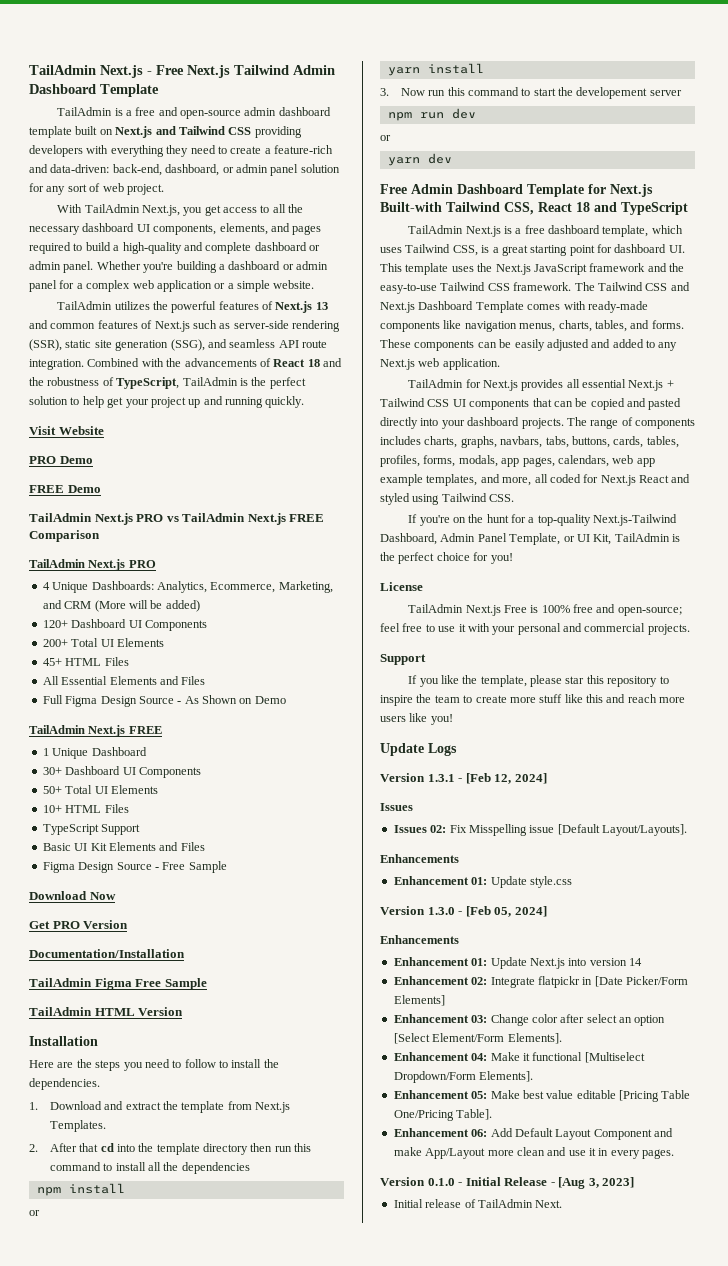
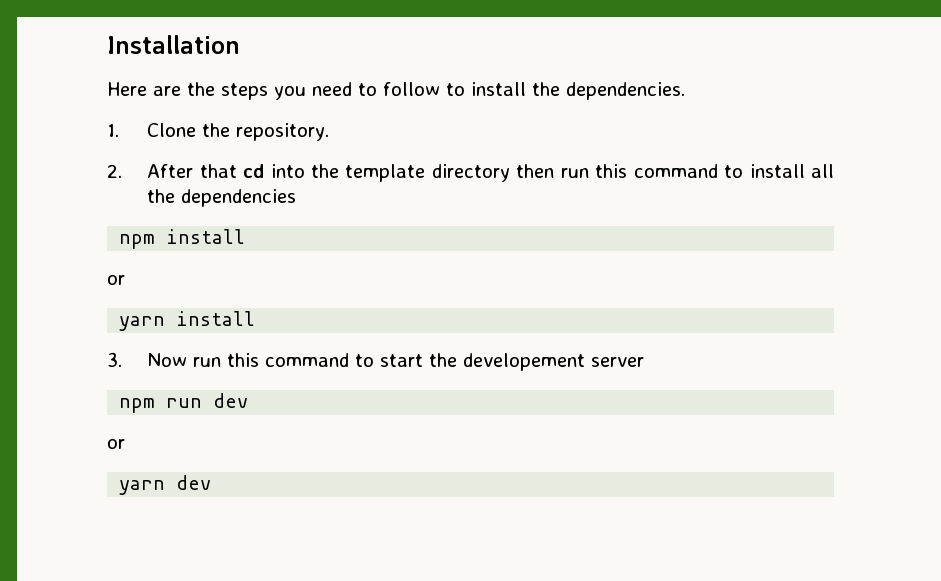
[29,65,335,78] [29,84,159,97] [57,107,331,119] [29,126,302,138] [29,145,333,157] [29,164,340,176] [29,183,164,195] [57,204,304,216] [29,223,322,235] [29,242,320,254] [29,261,328,273] [29,280,315,292] [57,301,328,313] [29,320,340,332] [29,339,327,351] [29,358,342,370] [29,377,306,389] [29,396,305,408] [29,426,104,435] [29,456,93,464] [29,485,101,493] [29,513,325,525] [29,530,100,542] [29,559,156,571] [42,581,333,593] [42,600,200,612] [42,619,207,631] [42,638,164,647] [42,657,129,666] [42,676,206,685] [42,695,286,707] [29,725,162,737] [42,747,147,759] [42,766,201,778] [42,785,158,794] [42,804,129,813] [42,824,141,835] [42,842,205,851] [42,861,227,873] [29,891,116,900] [29,920,129,929] [29,949,185,958] [29,978,207,990] [29,1007,184,1016] TailAdmin Next.js - Free Next.js Tailwind Admin Dashboard Template // TailAdmin is a free and open-source admin dashboard template built on Next.js and Tailwind CSS providing developers with everything they need to create a feature-rich and data-driven: back-end, dashboard, or admin panel solution for any sort of web project. // With TailAdmin Next.js, you get access to all the necessary dashboard UI components, elements, and pages required to build a high-quality and complete dashboard or admin panel. Whether you're building a dashboard or admin panel for a complex web application or a simple website. // TailAdmin utilizes the powerful features of Next.js 13 and common features of Next.js such as server-side rendering (SSR), static site generation (SSG), and seamless API route integration. Combined with the advancements of React 18 and the robustness of TypeScript, TailAdmin is the perfect solution to help get your project up and running quickly. // Visit Website // PRO Demo // FREE Demo // TailAdmin Next.js PRO vs TailAdmin Next.js FREE Comparison // TailAdmin Next.js PRO // 4 Unique Dashboards: Analytics, Ecommerce, Marketing, and CRM (More will be added) // 120+ Dashboard UI Components // 200+ Total UI Elements // 45+ HTML Files // All Essential Elements and Files // Full Figma Design Source - As Shown on Demo // TailAdmin Next.js FREE // 1 Unique Dashboard // 30+ Dashboard UI Components // 50+ Total UI Elements // 10+ HTML Files // TypeScript Support // Basic UI Kit Elements and Files // Figma Design Source - Free Sample // Download Now // Get PRO Version // Documentation/Installation // TailAdmin Figma Free Sample // TailAdmin HTML Version // -> (107, 44) none
[49,1101,291,1113] [49,1120,106,1132] Download and extract the template from Next.js Templates. -> [147,123,330,141] Clone the repository.
[380,184,653,197] [380,202,688,215] [408,225,683,237] [380,244,685,256] [380,263,684,275] [380,282,690,294] [380,301,648,313] [380,320,684,332] [380,339,678,351] [380,358,500,370] [408,379,674,391] [380,398,682,410] [380,417,695,429] [380,436,679,448] [380,455,655,467] [380,474,691,486] [380,493,515,505] [408,514,678,526] [380,533,680,545] [380,552,513,564] [380,582,423,591] [408,604,682,616] [380,623,690,635] [380,654,426,665] [408,675,669,687] [380,694,686,706] [380,713,453,725] [380,743,457,756] [380,773,547,784] [380,803,413,811] [393,824,687,836] [380,854,459,863] [393,876,572,888] [380,906,547,917] [380,935,459,944] [393,957,642,969] [393,976,688,988] [393,995,445,1006] [393,1014,666,1026] [393,1033,562,1044] [393,1052,645,1063] [393,1071,534,1083] [393,1090,691,1102] [393,1109,493,1121] [393,1128,673,1140] [393,1147,675,1159] [380,1177,635,1189] [393,1199,563,1208] // Free Admin Dashboard Template for Next.js Built-with Tailwind CSS, React 18 and TypeScript // TailAdmin Next.js is a free dashboard template, which uses Tailwind CSS, is a great starting point for dashboard UI. This template uses the Next.js JavaScript framework and the easy-to-use Tailwind CSS framework. The Tailwind CSS and Next.js Dashboard Template comes with ready-made components like navigation menus, charts, tables, and forms. These components can be easily adjusted and added to any Next.js web application. // TailAdmin for Next.js provides all essential Next.js + Tailwind CSS UI components that can be copied and pasted directly into your dashboard projects. The range of components includes charts, graphs, navbars, tabs, buttons, cards, tables, profiles, forms, modals, app pages, calendars, web app example templates, and more, all coded for Next.js React and styled using Tailwind CSS. // If you're on the hunt for a top-quality Next.js-Tailwind Dashboard, Admin Panel Template, or UI Kit, TailAdmin is the perfect choice for you! // License // TailAdmin Next.js Free is 100% free and open-source; feel free to use it with your personal and commercial projects. // Support // If you like the template, please star this repository to inspire the team to create more stuff like this and reach more users like you! // Update Logs // Version 1.3.1 - [Feb 12, 2024] // Issues // Issues 02: Fix Misspelling issue [Default Layout/Layouts]. // Enhancements // Enhancement 01: Update style.css // Version 1.3.0 - [Feb 05, 2024] // Enhancements // Enhancement 01: Update Next.js into version 14 // Enhancement 02: Integrate flatpickr in [Date Picker/Form Elements] // Enhancement 03: Change color after select an option [Select Element/Form Elements]. // Enhancement 04: Make it functional [Multiselect Dropdown/Form Elements]. // Enhancement 05: Make best value editable [Pricing Table One/Pricing Table]. // Enhancement 06: Add Default Layout Component and make App/Layout more clean and use it in every pages. // Version 0.1.0 - Initial Release - [Aug 3, 2023] // Initial release of TailAdmin Next. -> (212, 482) none

